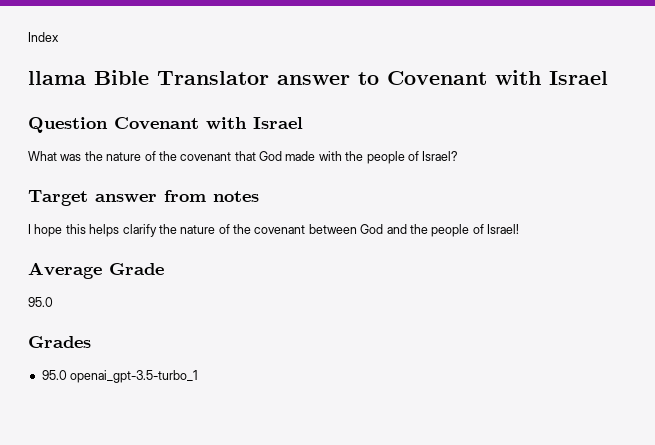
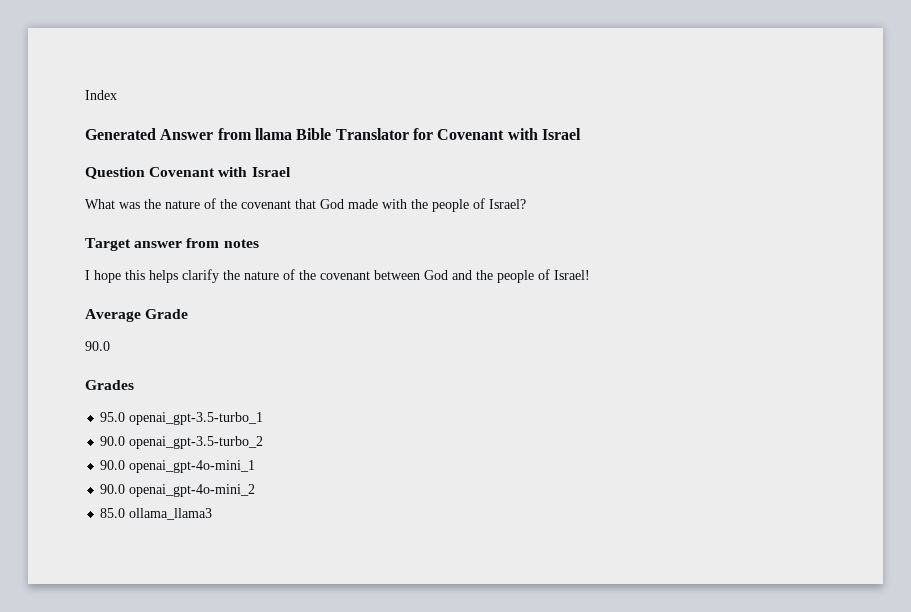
(59, 37) none -> [85,128,252,140] Generated Answer from
[277,72,379,85] answer to -> [412,128,433,140] for
[28,297,53,307] 95.0 -> [85,341,110,351] 90.0
(199, 376) none -> [100,436,264,449] [100,460,256,473] [100,484,256,497] [100,508,213,520] // 90.0 openai_gpt-3.5-turbo_2 // 90.0 openai_gpt-4o-mini_1 // 90.0 openai_gpt-4o-mini_2 // 85.0 ollama_llama3

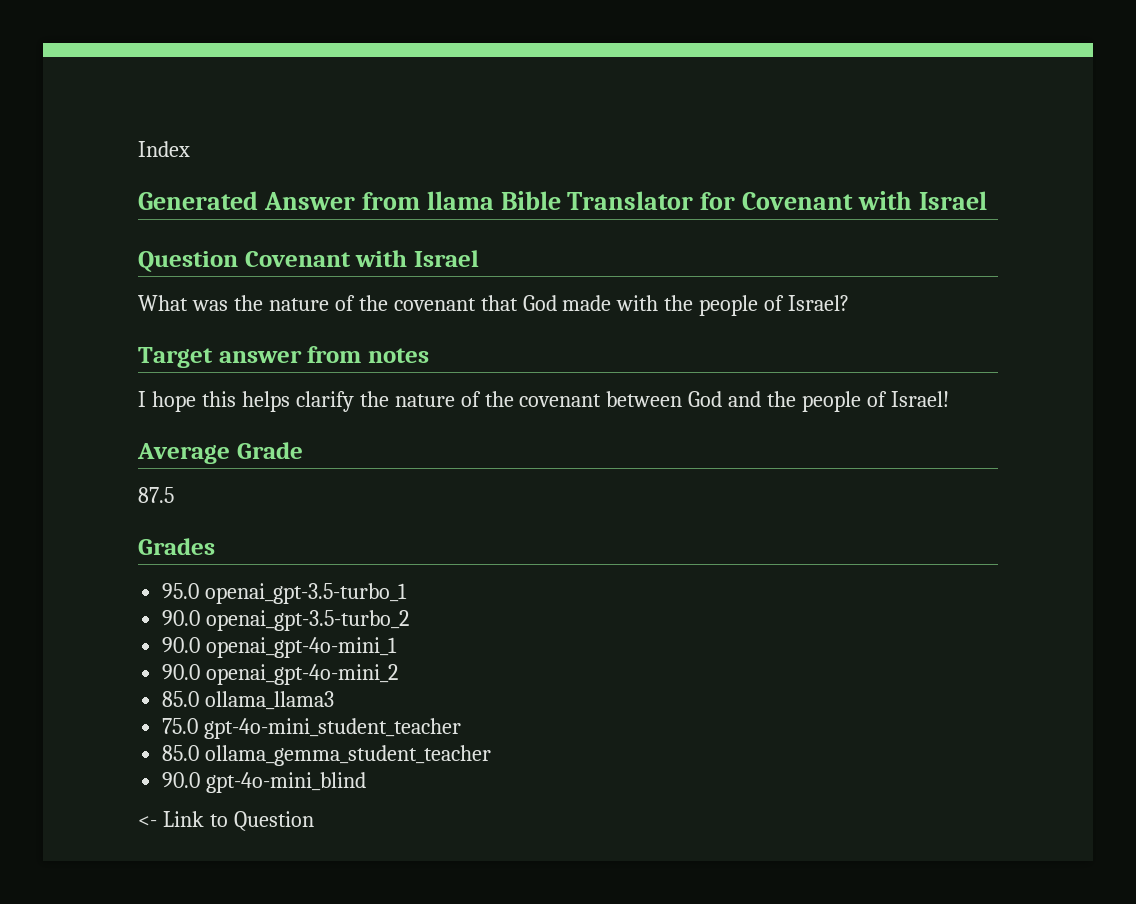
[85,341,110,351] 90.0 -> [138,487,174,503] 87.5
(213, 514) none -> [162,718,462,739] [162,745,492,766] [162,772,367,793] [138,811,314,831] // 75.0 gpt-4o-mini_student_teacher // 85.0 ollama_gemma_student_teacher // 90.0 gpt-4o-mini_blind // <- Link to Question

